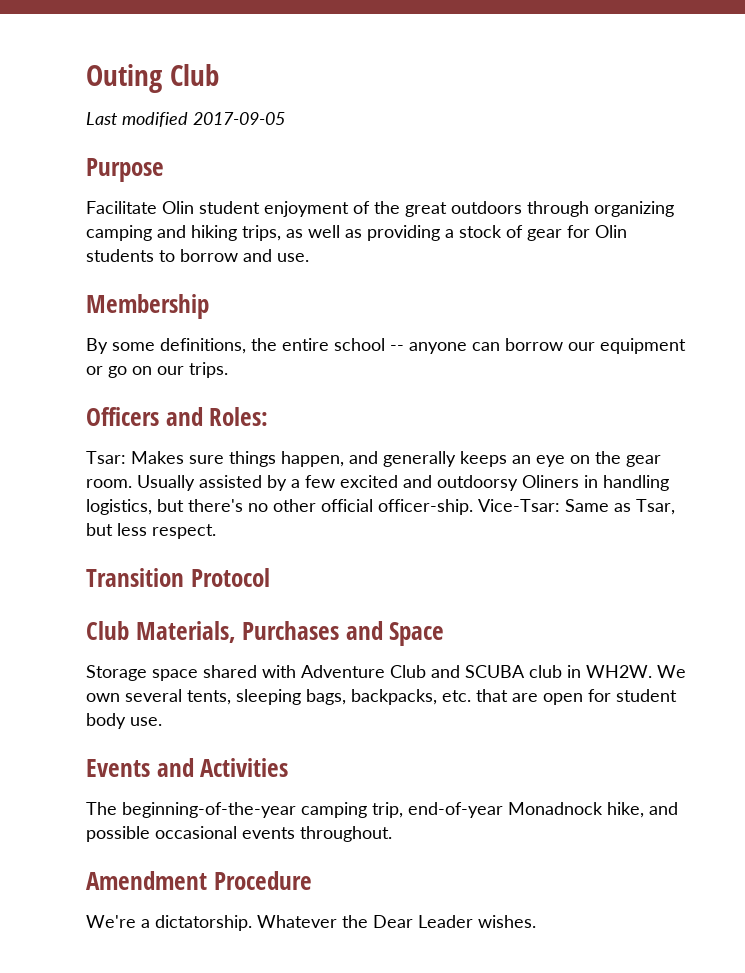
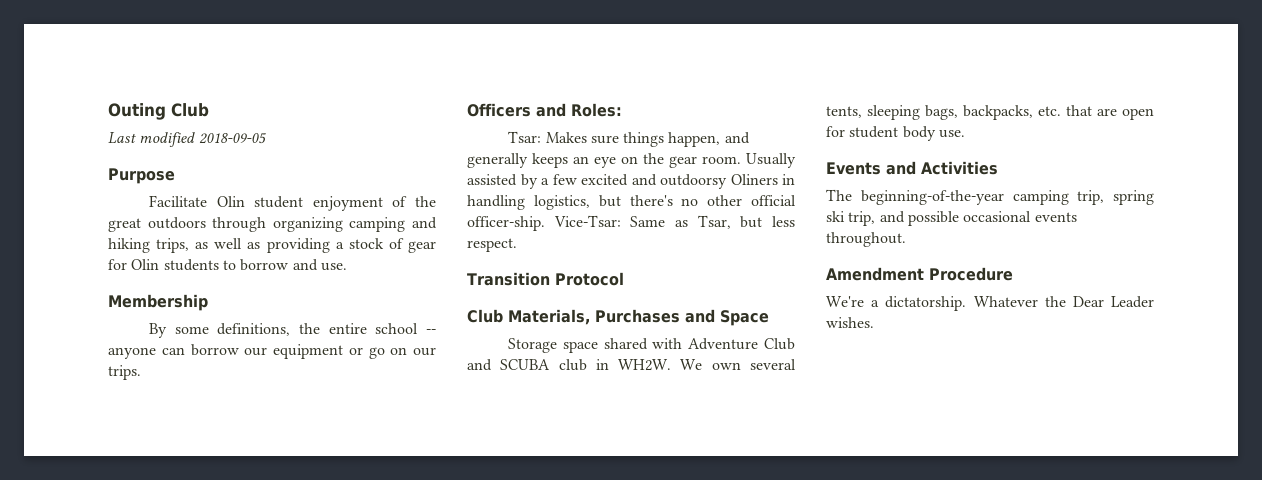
[193,112,285,125] 2017-09-05 -> [198,133,266,144] 2018-09-05
[408,802,644,818] end-of-year Monadnock hike, -> [1113,190,1154,205] [826,211,876,226] spring ski trip,

